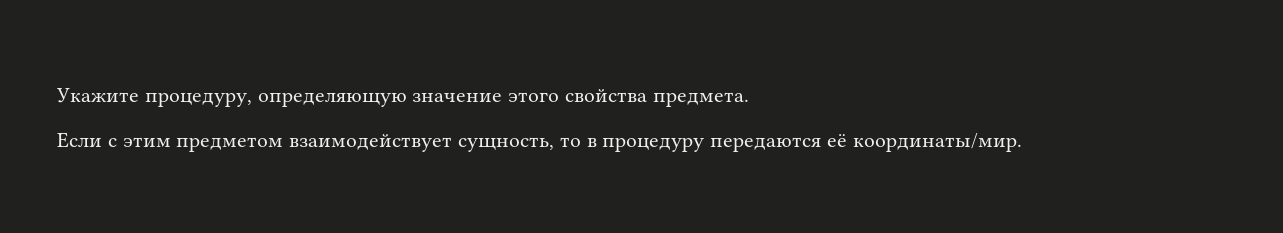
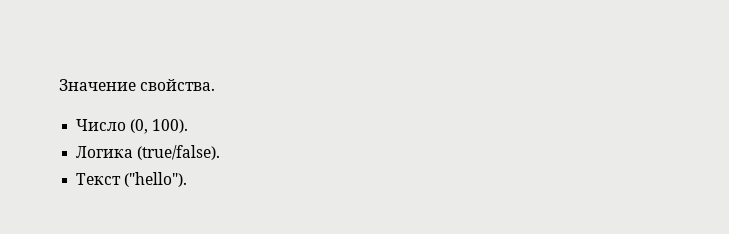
[56,88,749,107] [57,132,1022,152] Укажите процедуру, определяющую значение этого свойства предмета. // Если с этим предметом взаимодействует сущность, то в процедуру передаются её координаты/мир. -> [59,79,216,91] [76,119,189,134] [76,145,221,160] [76,172,188,187] Значение свойства. // Число (0, 100). // Логика (true/false). // Текст ("hello").

